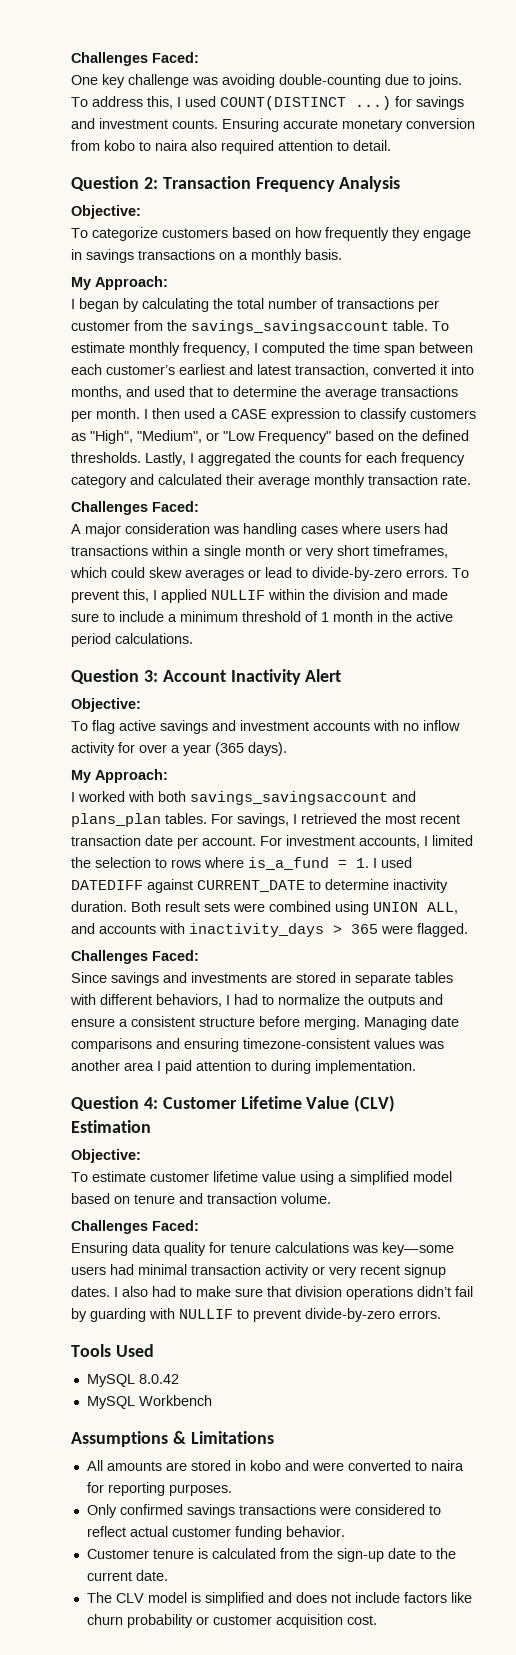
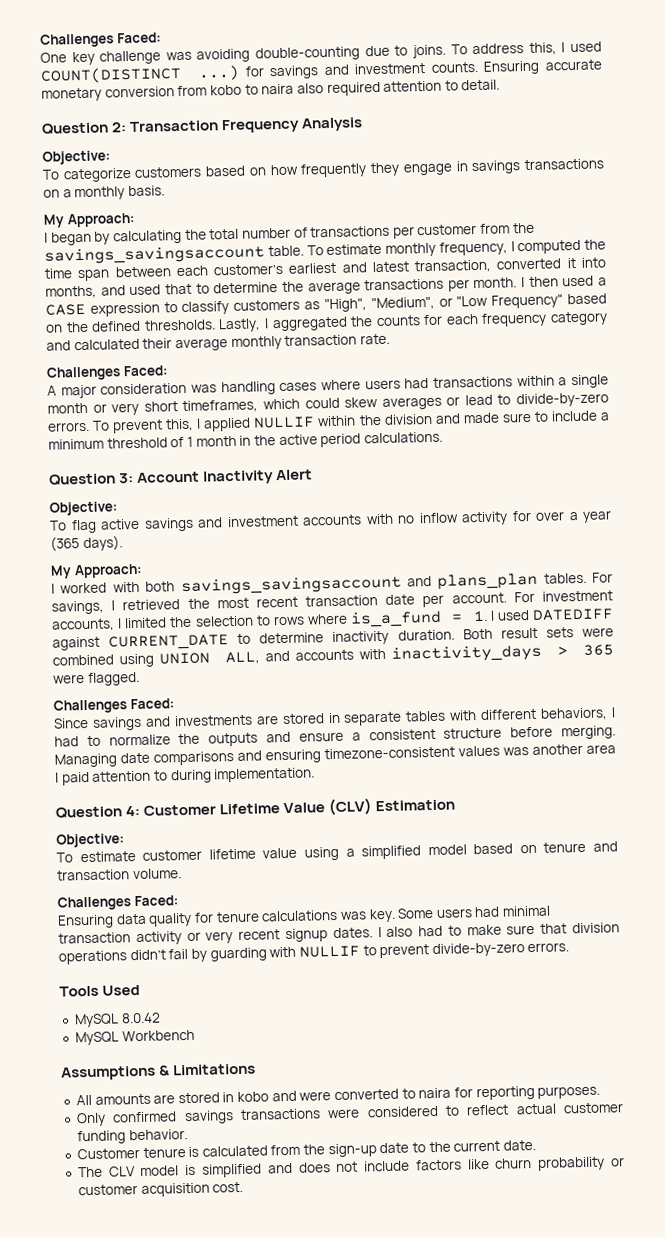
[382,1242,454,1256] key—some -> [368,908,435,923] key. Some

